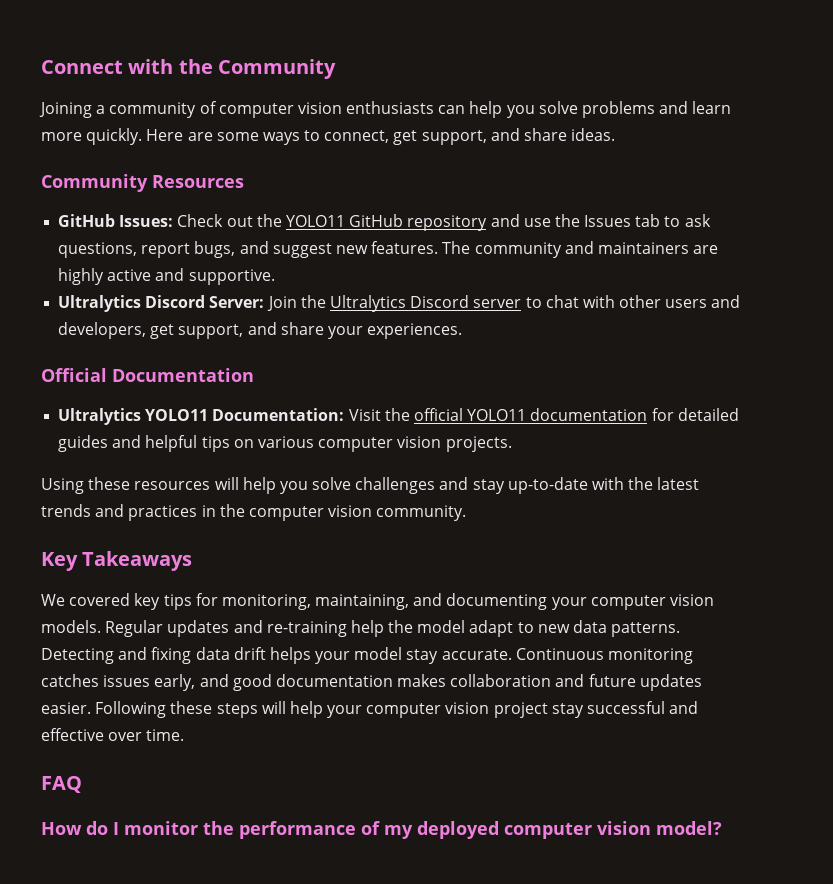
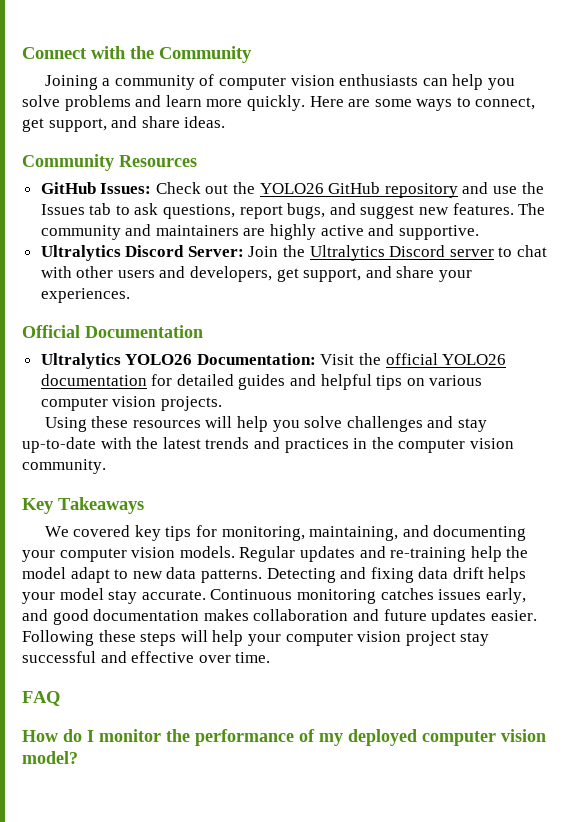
[285,215,345,227] YOLO11 -> [259,183,324,194] YOLO26
[145,409,209,421] YOLO11 -> [125,354,193,365] YOLO26
[467,409,527,421] YOLO11 -> [442,354,507,365] YOLO26

